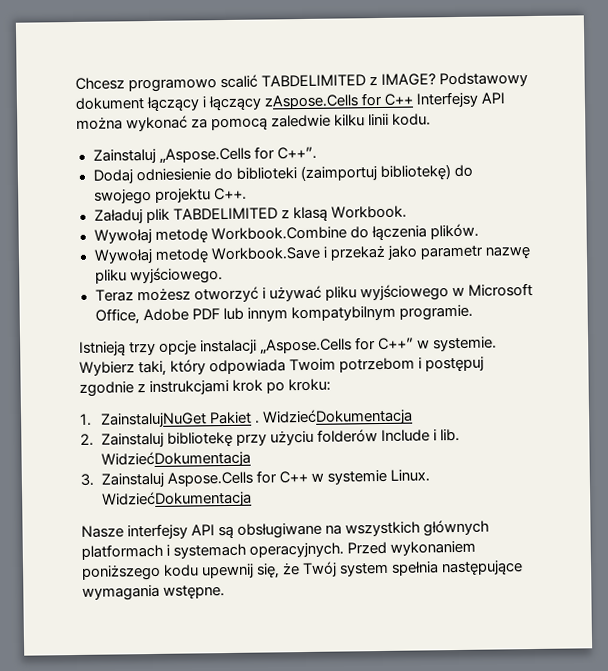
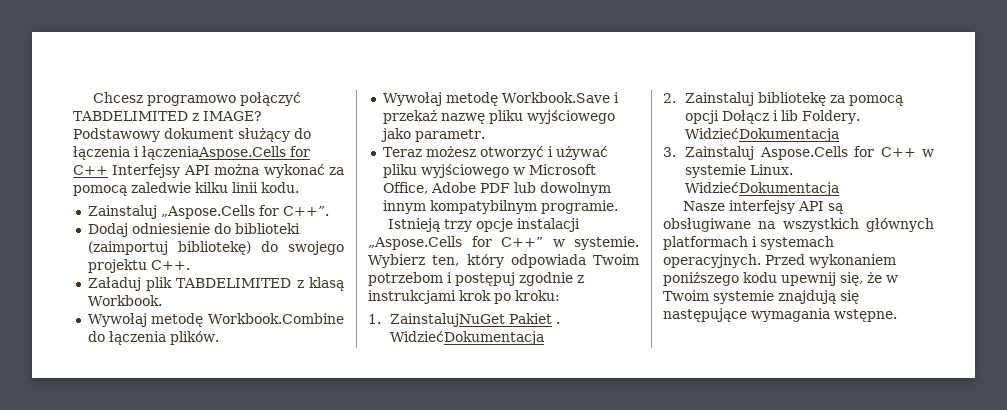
[220,74,259,89] scalić -> [239,92,301,106] połączyć
[146,94,360,113] łączący i łączący zAspose.Cells -> [238,128,311,142] [73,146,286,160] służący do łączenia i łączeniaAspose.Cells
[386,245,531,260] [94,267,223,285] jako parametr nazwę pliku wyjściowego. -> [440,110,615,124] [380,128,485,142] nazwę pliku wyjściowego jako parametr.
(244, 314) none -> [539,182,611,196] dowolnym
[138,360,168,377] taki, -> [432,255,460,266] ten,
[235,428,461,446] przy użyciu folderów Include i lib. -> [830,95,904,106] [685,110,861,124] za pomocą opcji Dołącz i lib Foldery.
[302,561,440,578] Twój system spełnia -> [886,275,898,283] [663,290,859,304] w Twoim systemie znajdują się

